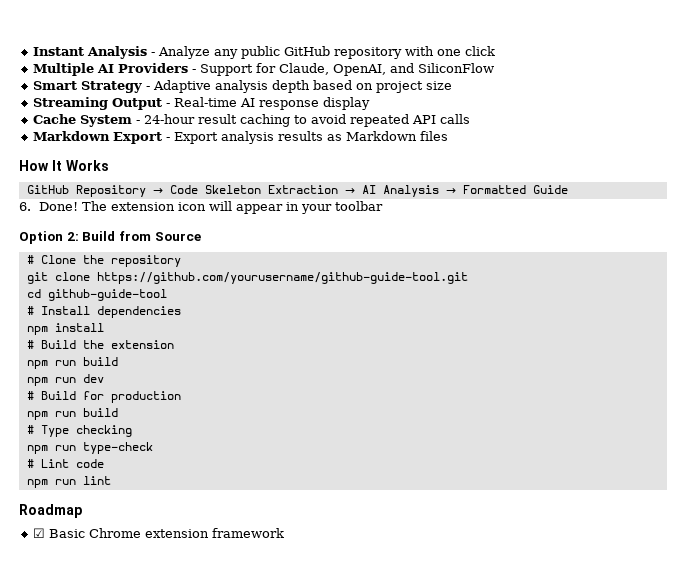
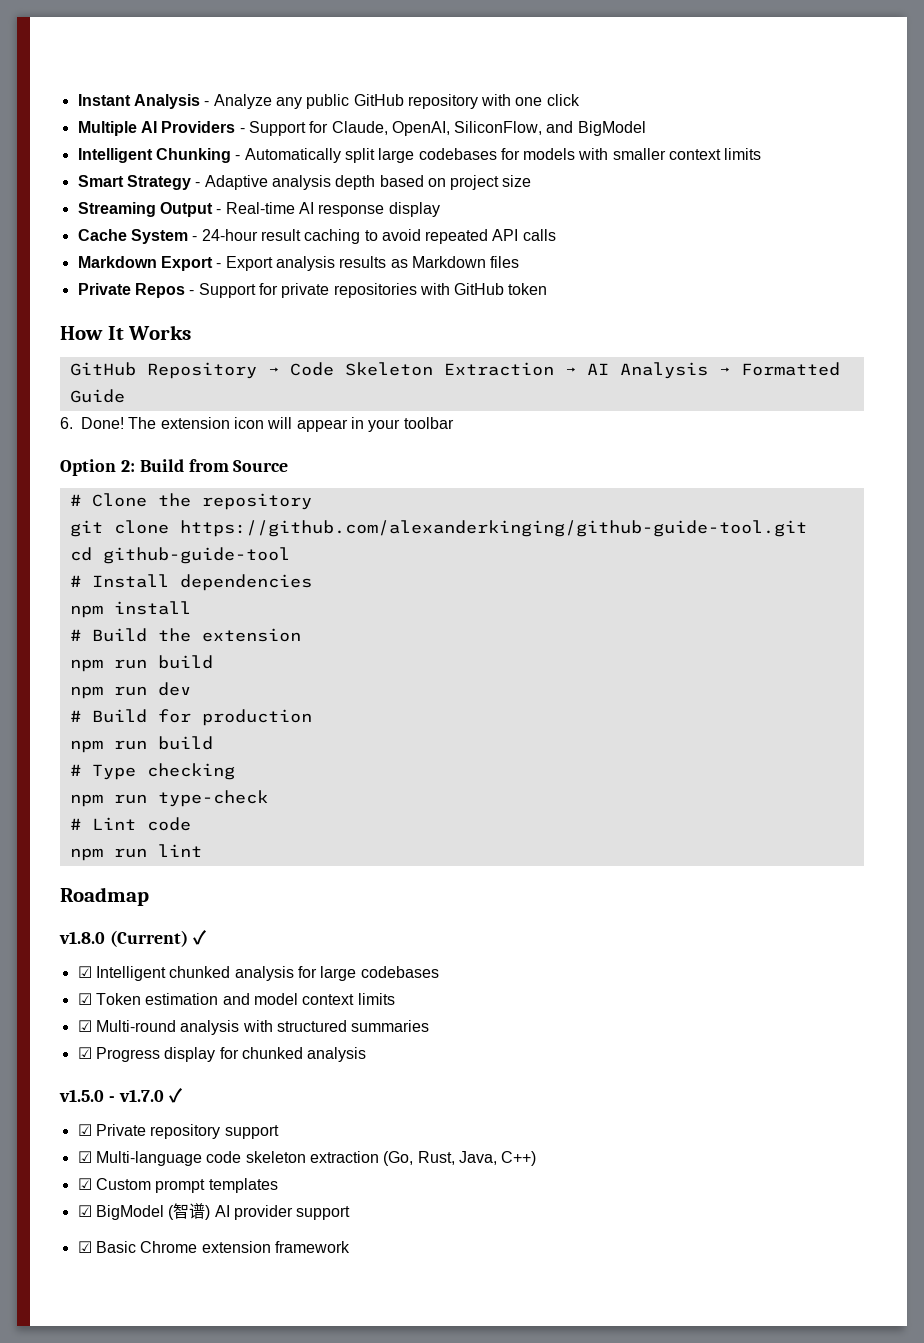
[389,63,494,73] and SiliconFlow -> [454,121,646,136] [77,148,762,163] SiliconFlow, and BigModel // Intelligent Chunking - Automatically split large codebases for models with smaller context limits
(448, 136) none -> [77,283,548,298] // Private Repos - Support for private repositories with GitHub token
[96,272,468,284] https://github.com/yourusername/github-guide-tool.git -> [179,520,807,537] https://github.com/alexanderkinging/github-guide-tool.git
(82, 511) none -> [59,930,207,947] [77,966,439,981] [77,993,395,1005] [77,1020,430,1035] [77,1047,367,1062] [59,1088,183,1103] [77,1124,279,1139] [77,1151,537,1166] [77,1178,278,1193] [77,1203,351,1220] // v1.8.0 (Current) ✓ // ☑ Intelligent chunked analysis for large codebases // ☑ Token estimation and model context limits // ☑ Multi-round analysis with structured summaries // ☑ Progress display for chunked analysis // v1.5.0 - v1.7.0 ✓ // ☑ Private repository support // ☑ Multi-language code skeleton extraction (Go, Rust, Java, C++) // ☑ Custom prompt templates // ☑ BigModel (智谱) AI provider support

